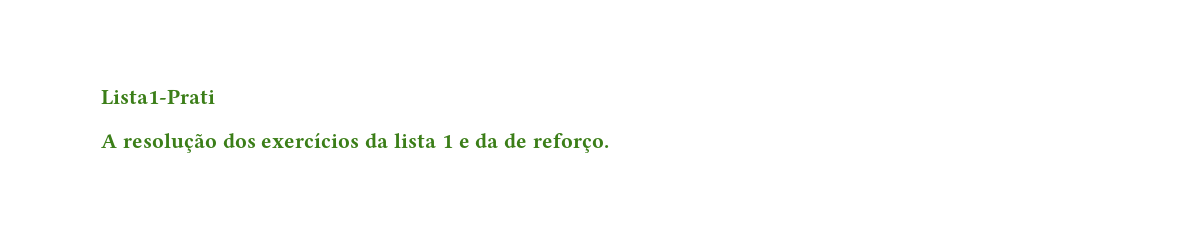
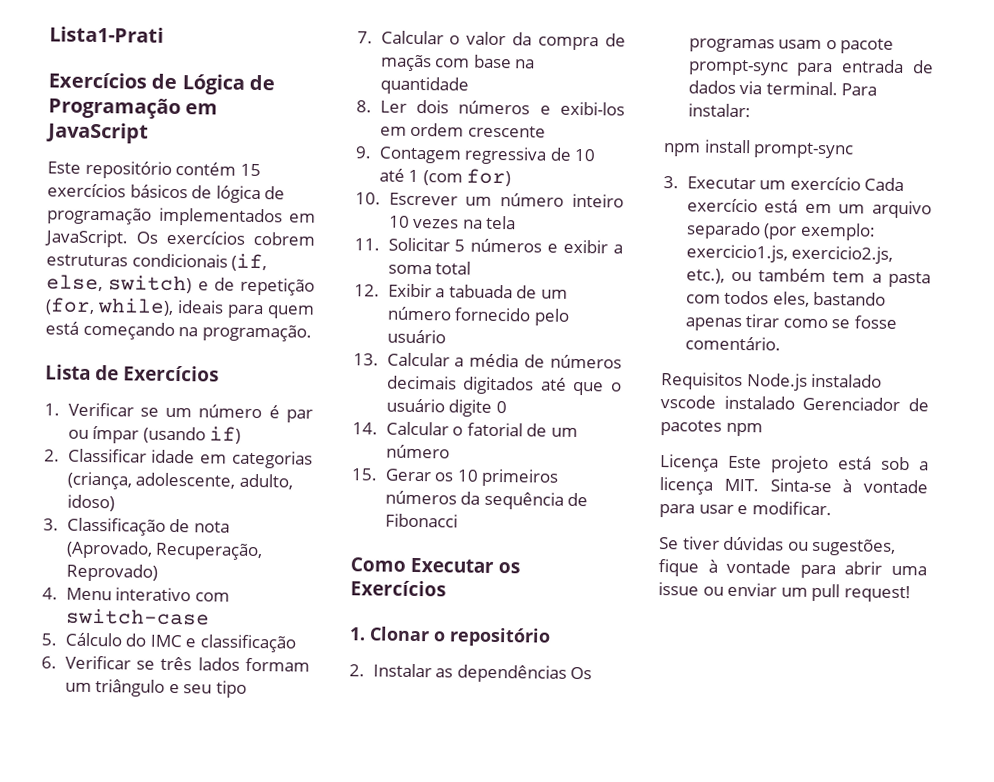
[101,133,610,153] A resolução dos exercícios da lista 1 e da de reforço. -> [48,72,275,95] [48,97,219,120] [46,122,149,144] [47,160,261,179] [47,183,286,204] [47,207,316,227] [44,229,315,248] [46,253,268,272] [46,274,315,296] [45,297,315,319] [45,321,312,342] [45,364,219,382] [44,402,313,423] [67,425,242,444] [44,448,313,469] [66,471,293,490] [66,494,115,512] [43,517,230,536] [65,540,264,561] [65,563,158,582] [42,587,230,602] [65,608,210,626] [41,632,296,653] [41,655,310,672] [64,679,247,698] [357,30,626,51] [379,54,536,72] [379,76,469,95] [356,99,625,116] [379,122,546,138] [355,146,597,165] [378,168,512,187] [355,192,624,208] [388,215,517,230] [354,237,623,254] [387,261,472,275] [354,283,568,299] [386,306,570,326] [386,329,446,344] [353,352,622,369] [386,375,622,396] [385,398,507,417] [352,421,578,438] [385,444,450,459] [351,468,560,487] [384,490,589,510] [384,513,458,528] [350,557,520,574] [350,580,446,597] [349,626,551,647] [349,663,593,683] [688,38,895,54] [687,59,934,77] [687,80,878,96] [687,103,751,118] [663,139,855,159] [663,176,905,192] [686,198,932,219] [685,221,876,241] [685,244,894,264] [685,268,931,288] [685,290,887,307] [684,314,897,332] [684,336,781,351] [661,372,883,391] [660,395,929,412] [660,420,763,437] [660,454,929,474] [659,477,928,495] [659,501,832,518] [659,536,897,556] [658,559,927,579] [658,582,911,603] Exercícios de Lógica de Programação em JavaScript // Este repositório contém 15 exercícios básicos de lógica de programação implementados em JavaScript. Os exercícios cobrem estruturas condicionais (if, else, switch) e de repetição (for, while), ideais para quem está começando na programação. // Lista de Exercícios // 1. Verificar se um número é par ou ímpar (usando if) // 2. Classificar idade em categorias (criança, adolescente, adulto, idoso) // 3. Classificação de nota (Aprovado, Recuperação, Reprovado) // 4. Menu interativo com switch-case // 5. Cálculo do IMC e classificação // 6. Verificar se três lados formam um triângulo e seu tipo // 7. Calcular o valor da compra de maçãs com base na quantidade // 8. Ler dois números e exibi-los em ordem crescente // 9. Contagem regressiva de 10 até 1 (com for) // 10. Escrever um número inteiro 10 vezes na tela // 11. Solicitar 5 números e exibir a soma total // 12. Exibir a tabuada de um número fornecido pelo usuário // 13. Calcular a média de números decimais digitados até que o usuário digite 0 // 14. Calcular o fatorial de um número // 15. Gerar os 10 primeiros números da sequência de Fibonacci // Como Executar os Exercícios // 1. Clonar o repositório // 2. Instalar as dependências Os programas usam o pacote prompt-sync para entrada de dados via terminal. Para instalar: // npm install prompt-sync // 3. Executar um exercício Cada exercício está em um arquivo separado (por exemplo: exercicio1.js, exercicio2.js, etc.), ou também tem a pasta com todos eles, bastando apenas tirar como se fosse comentário. // Requisitos Node.js instalado vscode instalado Gerenciador de pacotes npm // Licença Este projeto está sob a licença MIT. Sinta-se à vontade para usar e modificar. // Se tiver dúvidas ou sugestões, fique à vontade para abrir uma issue ou enviar um pull request!

